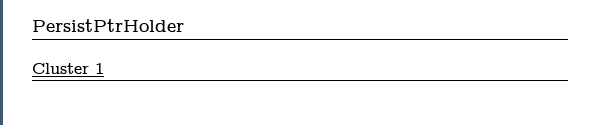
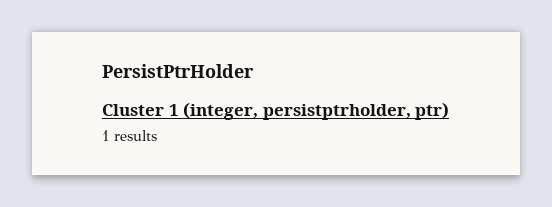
(104, 68) none -> [183,102,450,120] [102,130,157,141] (integer, persistptrholder, ptr) // 1 results

